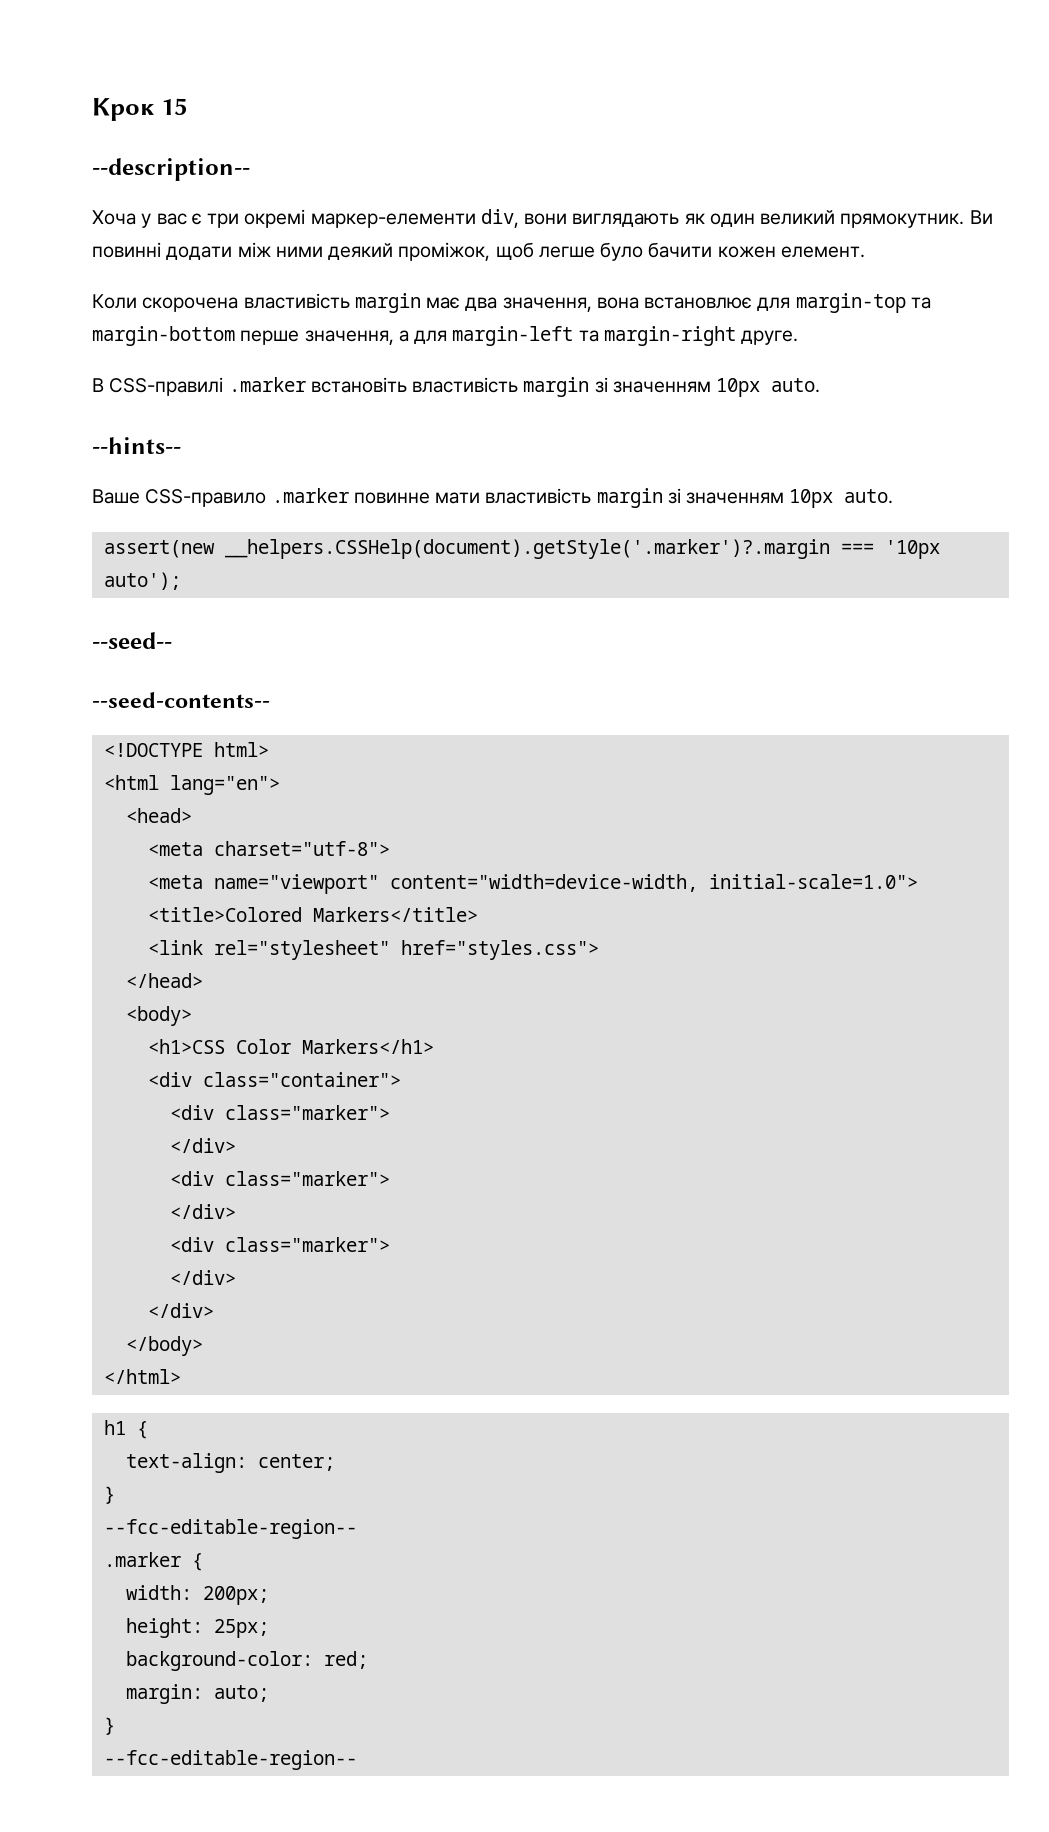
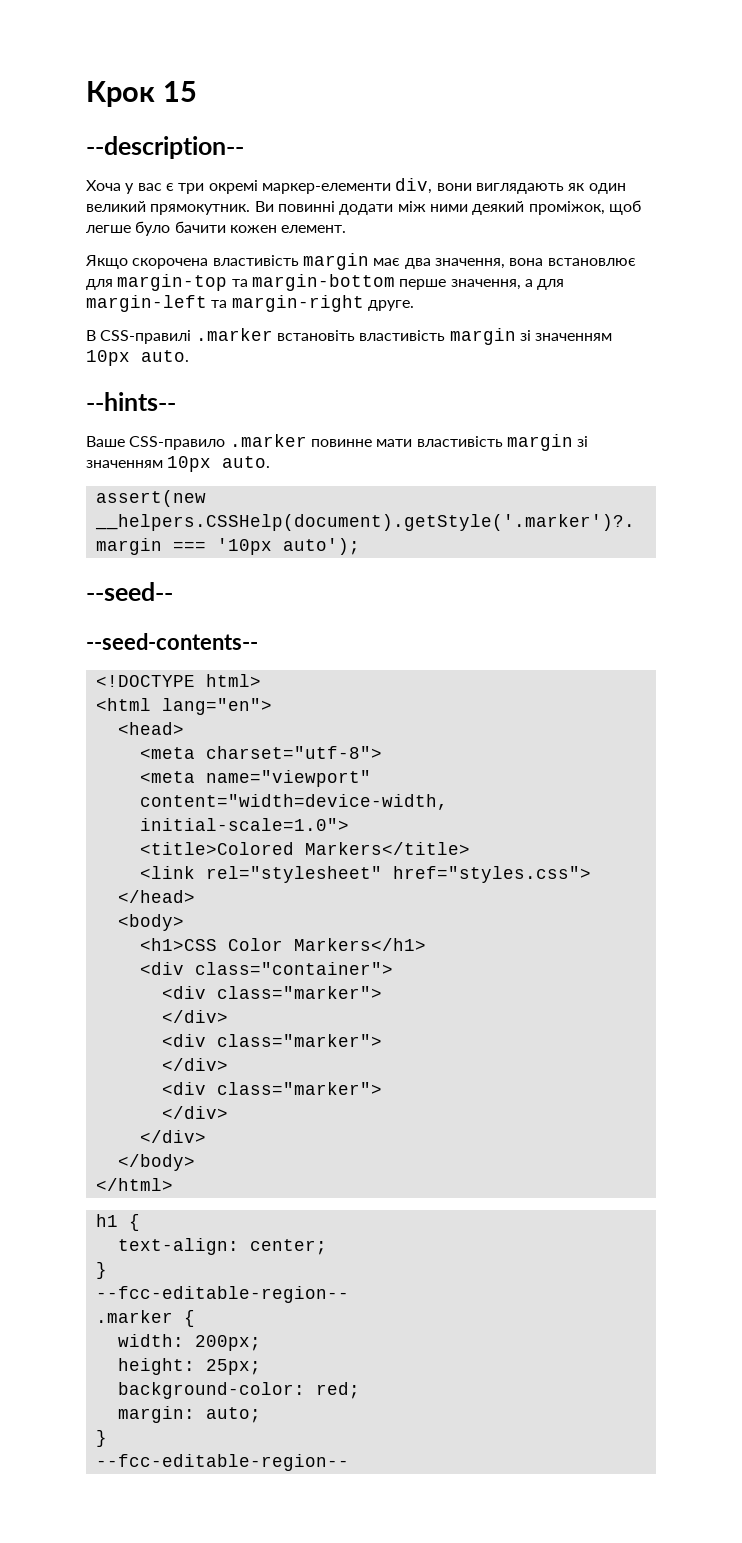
[92,294,137,309] Коли -> [85,255,128,269] Якщо

